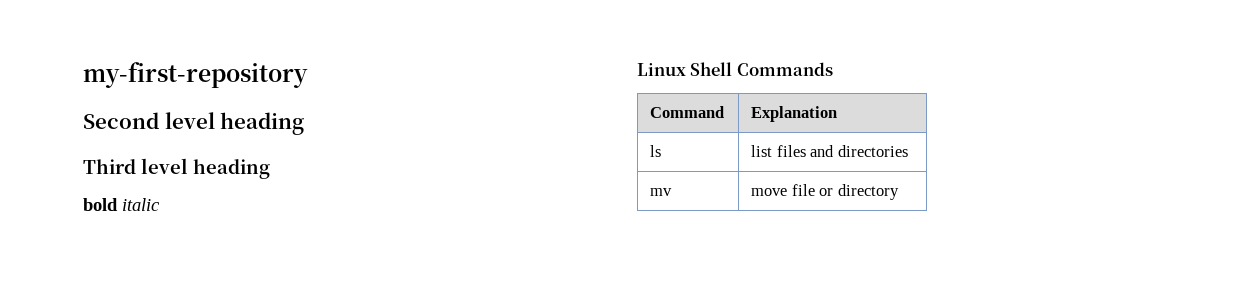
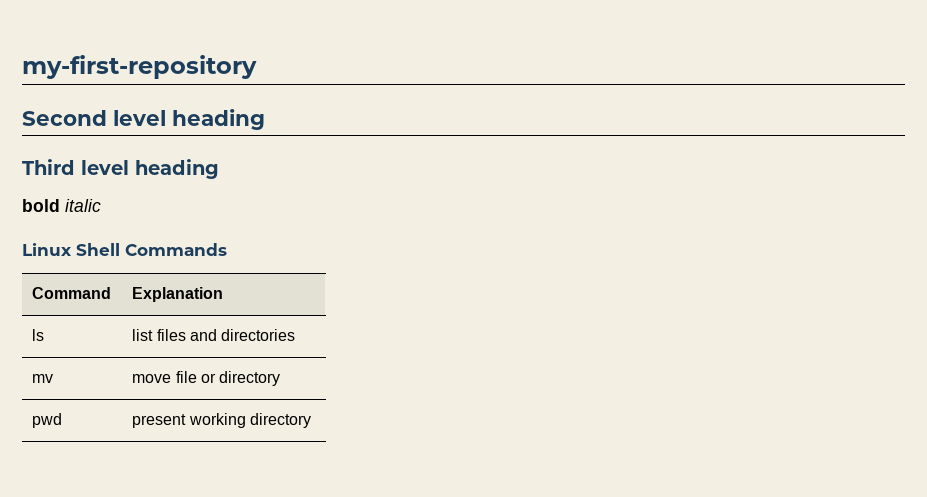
(899, 192) none -> [32,413,63,428] [132,413,311,428] // pwd | present working directory

